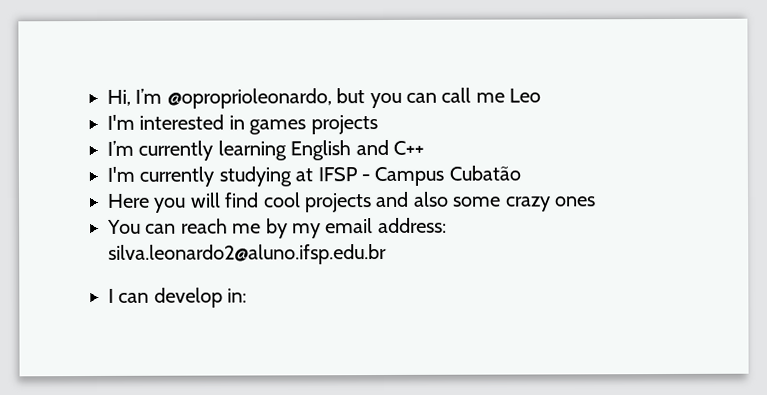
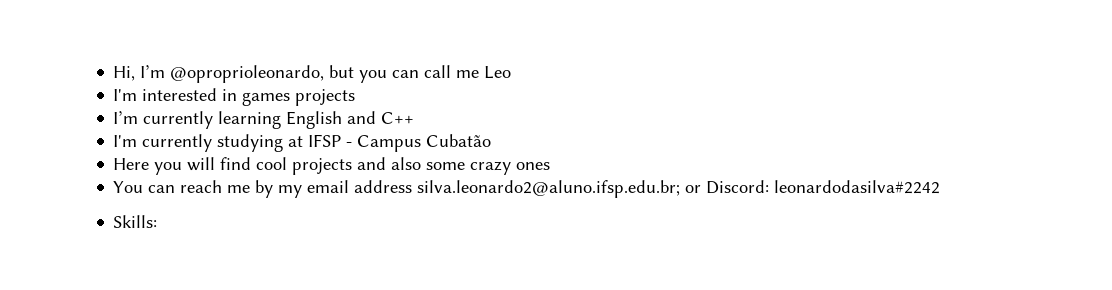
[377,217,447,234] [108,243,387,265] [108,287,248,308] address: silva.leonardo2@aluno.ifsp.edu.br // I can develop in: -> [354,180,941,198] [113,215,158,228] address silva.leonardo2@aluno.ifsp.edu.br; or Discord: leonardodasilva#2242 // Skills:

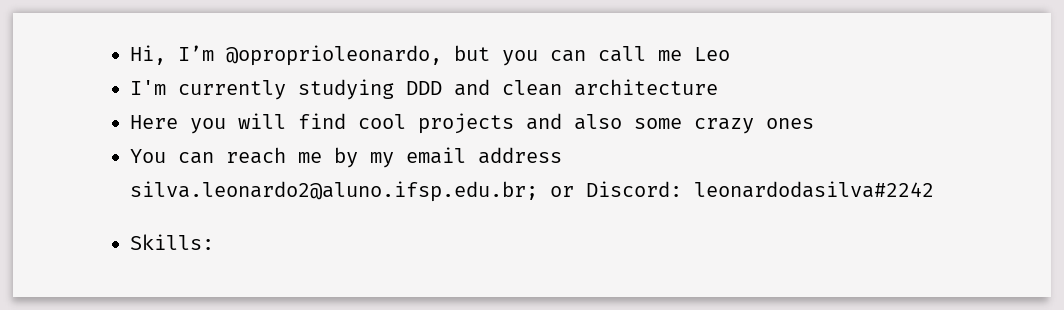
[142,88,356,106] [113,111,415,129] [113,134,492,152] interested in games projects // I’m currently learning English and C++ // I'm currently studying at IFSP - Campus Cubatão -> [178,79,718,100] currently studying DDD and clean architecture

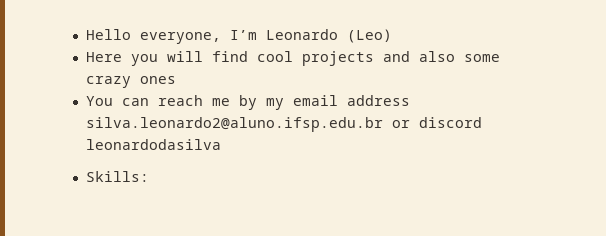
[130,45,730,66] [130,79,718,100] Hi, I’m @oproprioleonardo, but you can call me Leo // I'm currently studying DDD and clean architecture -> [85,29,392,44] Hello everyone, I’m Leonardo (Leo)
[130,181,934,202] silva.leonardo2@aluno.ifsp.edu.br; or Discord: leonardodasilva#2242 -> [85,117,482,132] [85,139,221,150] silva.leonardo2@aluno.ifsp.edu.br or discord leonardodasilva

